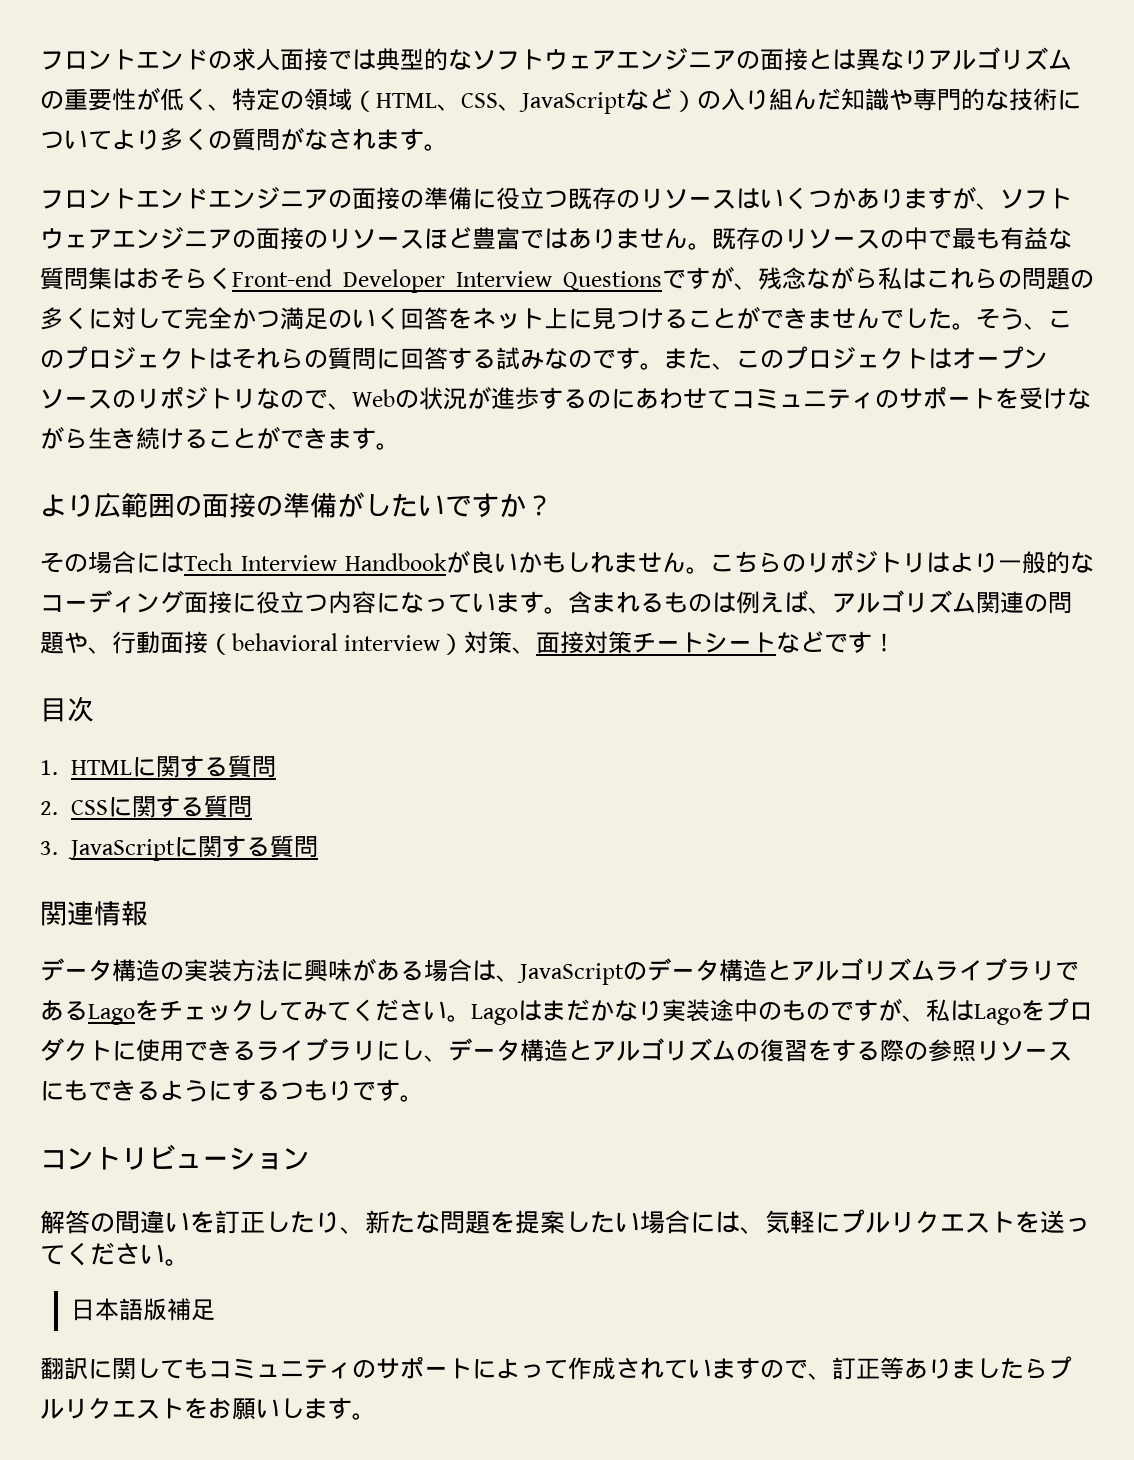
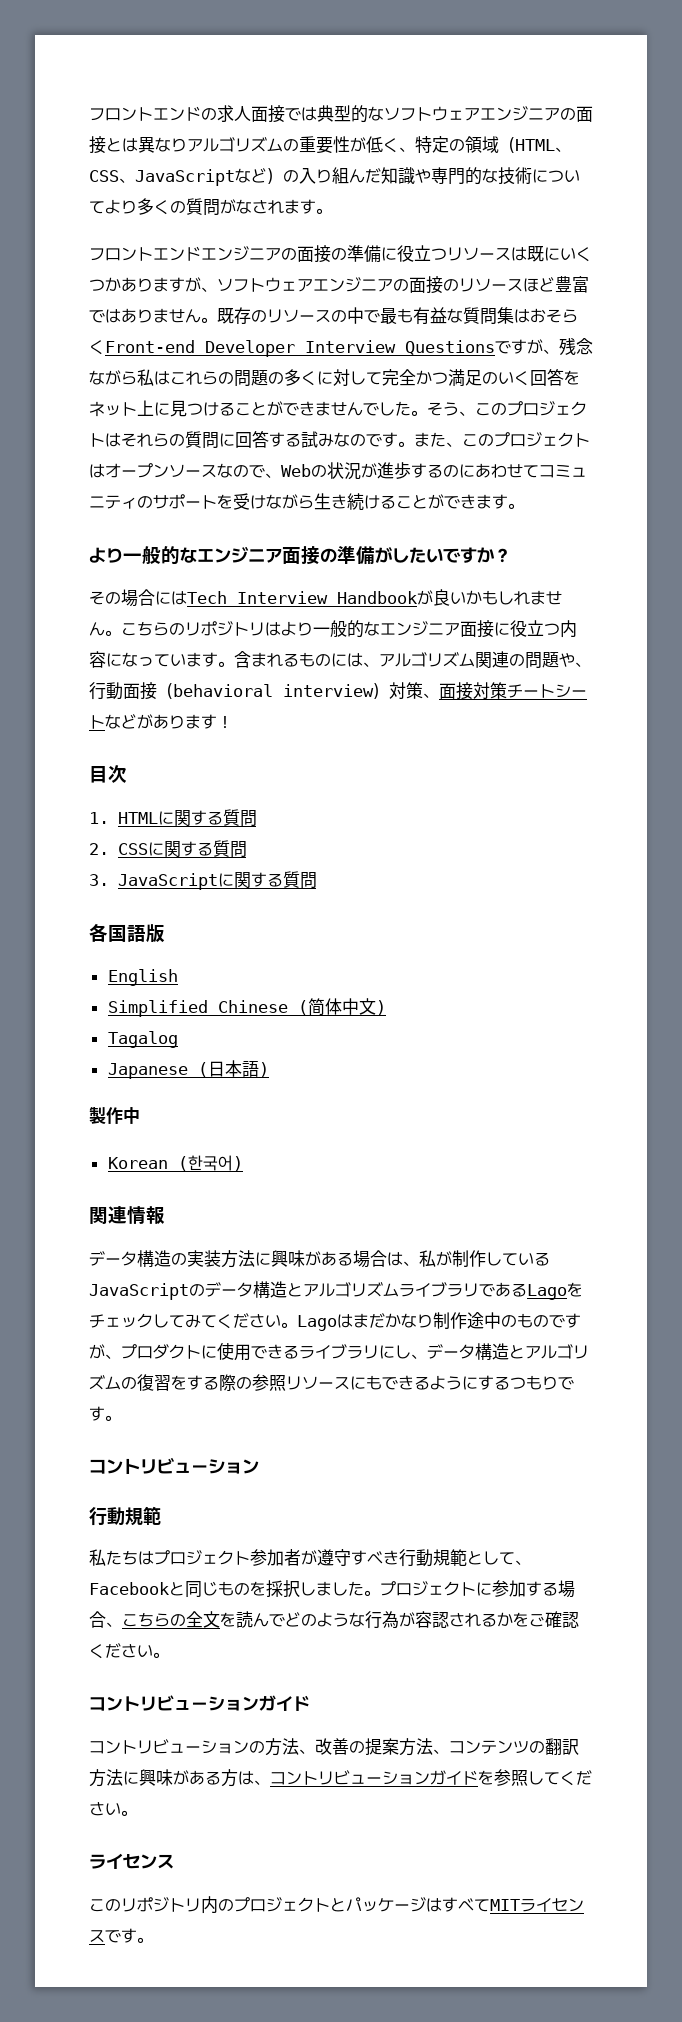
[568,187,640,210] 既存の -> (447, 254) none
(760, 198) none -> [527,246,560,262] 既に
[112,386,256,409] のリポジトリ -> (217, 471) none
[94,492,202,518] 広範囲の -> [123,546,282,565] 一般的なエンジニア
[40,590,184,613] コーディング -> [380,621,460,636] エンジニア
[712,590,808,614] は例えば -> [331,653,363,667] には
[824,634,849,653] で -> [137,714,201,729] がありま
(319, 847) none -> [89,923,165,943] [107,969,178,986] [107,998,386,1017] [107,1031,178,1048] [107,1060,269,1079] [89,1107,140,1125] [107,1155,243,1171] // 各国語版 // English // Simplified Chinese (简体中文) // Tagalog // Japanese (日本語) // 製作中 // Korean (한국어)
(520, 978) none -> [419,1250,550,1267] 私が制作している
[662,999,710,1022] 実装 -> [433,1312,467,1329] 制作
[926,999,1045,1025] 私はLagoを -> (121, 1356) none
[40,1209,1090,1234] [40,1242,190,1266] [71,1298,216,1321] [40,1356,1072,1380] [40,1397,328,1420] 解答の間違いを訂正したり、新たな問題を提案したい場合には、気軽にプルリクエストを送ってください。 // 日本語版補足 // 翻訳に関してもコミュニティのサポートによって作成されていますので、訂正等ありましたらプルリクエストをお願いしま -> [89,1506,161,1526] [89,1549,531,1567] [89,1580,575,1598] [89,1611,579,1629] [89,1643,169,1659] [89,1695,310,1711] [89,1738,579,1756] [89,1769,592,1787] [89,1802,137,1816] [89,1853,174,1869] [89,1896,584,1914] [89,1930,121,1943] 行動規範 // 私たちはプロジェクト参加者が遵守すべき行動規範として、Facebookと同じものを採択しました。プロジェクトに参加する場合、こちらの全文を読んでどのような行為が容認されるかをご確認ください。 // コントリビューションガイド // コントリビューションの方法、改善の提案方法、コンテンツの翻訳方法に興味がある方は、コントリビューションガイドを参照してください。 // ライセンス // このリポジトリ内のプロジェクトとパッケージはすべてMITライセンスで

